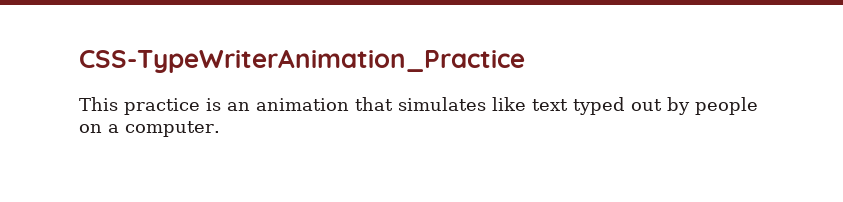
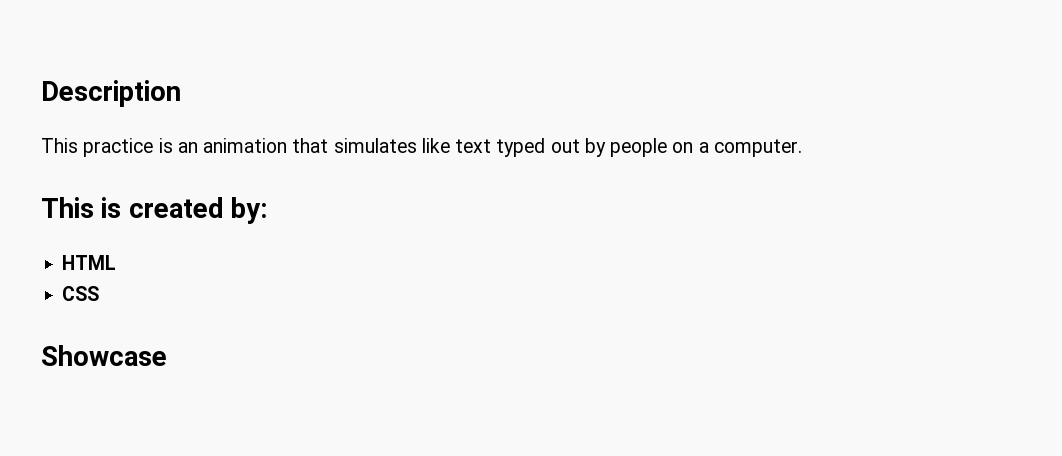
[79,49,525,73] CSS-TypeWriterAnimation_Practice -> [41,80,181,107] Description
(220, 129) none -> [41,197,269,224] [62,255,117,270] [62,286,100,301] [41,345,167,366] // This is created by: // HTML // CSS // Showcase

